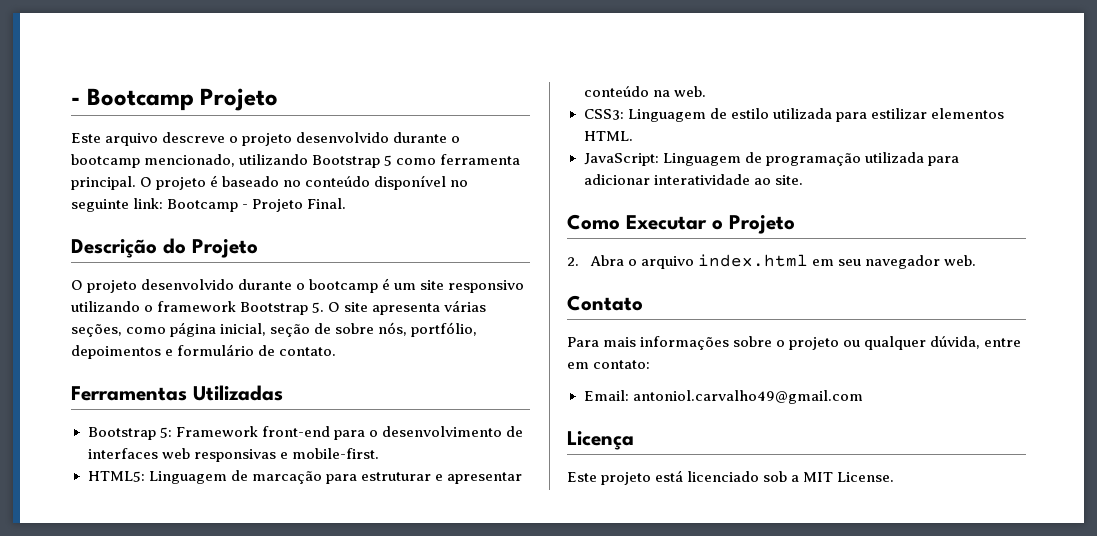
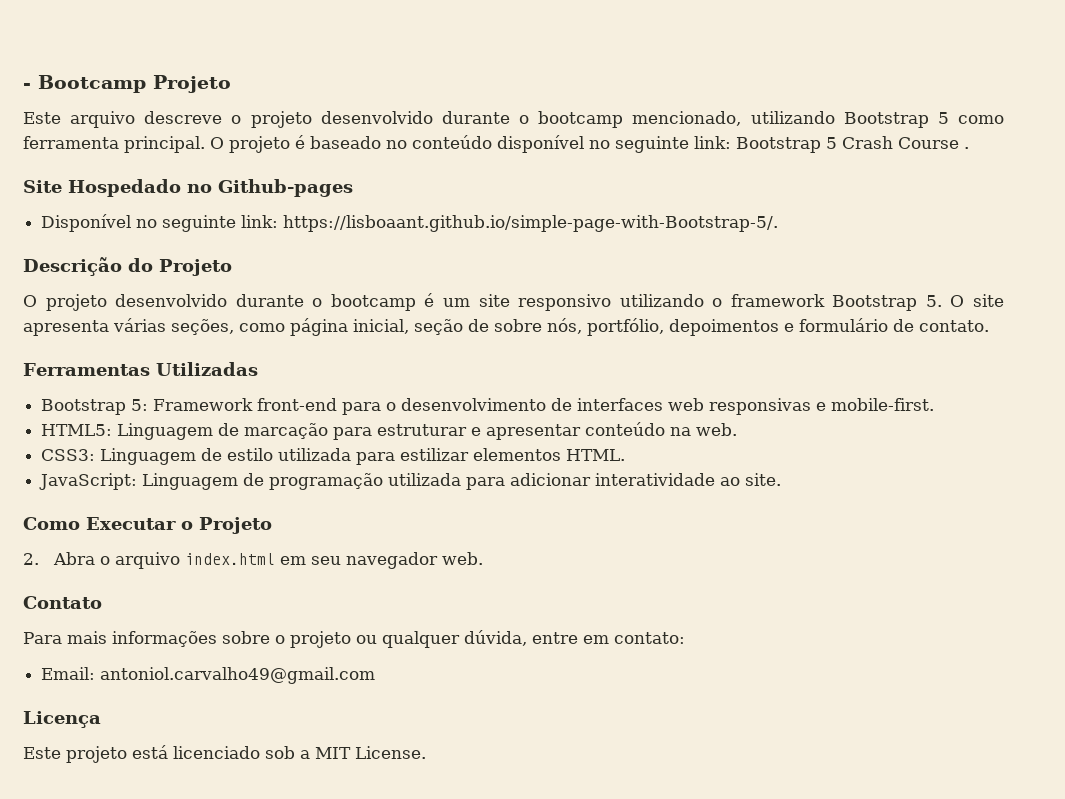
[167,198,347,212] Bootcamp - Projeto Final. -> [736,136,969,153] [23,179,353,197] [41,214,779,232] Bootstrap 5 Crash Course . // Site Hospedado no Github-pages // Disponível no seguinte link: https://lisboaant.github.io/simple-page-with-Bootstrap-5/.

